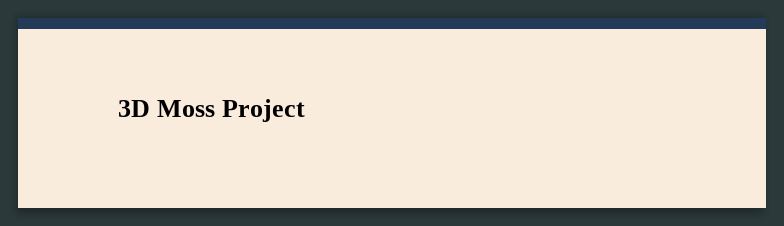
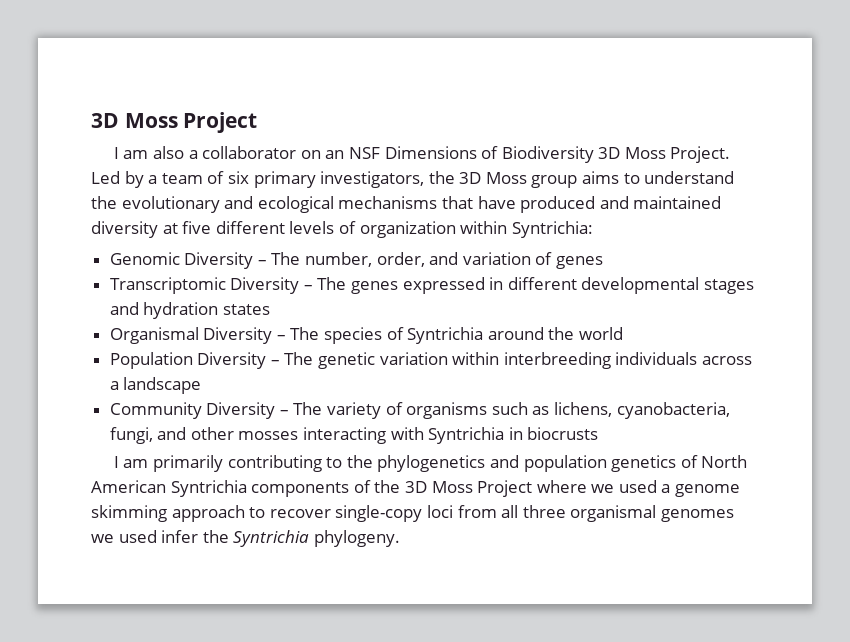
[118,99,306,122] 3D Moss Project -> [91,112,258,133] [113,146,731,163] [91,171,735,188] [91,196,722,213] [91,221,593,238] [109,252,604,269] [109,277,754,294] [109,302,270,319] [109,327,624,344] [109,352,753,369] [109,377,202,394] [109,402,730,419] [109,427,599,444] [113,455,748,472] [91,480,741,497] [91,505,734,522] [91,530,400,547] 3D Moss Project // I am also a collaborator on an NSF Dimensions of Biodiversity 3D Moss Project. Led by a team of six primary investigators, the 3D Moss group aims to understand the evolutionary and ecological mechanisms that have produced and maintained diversity at five different levels of organization within Syntrichia: // Genomic Diversity – The number, order, and variation of genes // Transcriptomic Diversity – The genes expressed in different developmental stages and hydration states // Organismal Diversity – The species of Syntrichia around the world // Population Diversity – The genetic variation within interbreeding individuals across a landscape // Community Diversity – The variety of organisms such as lichens, cyanobacteria, fungi, and other mosses interacting with Syntrichia in biocrusts // I am primarily contributing to the phylogenetics and population genetics of North American Syntrichia components of the 3D Moss Project where we used a genome skimming approach to recover single-copy loci from all three organismal genomes we used infer the Syntrichia phylogeny.

